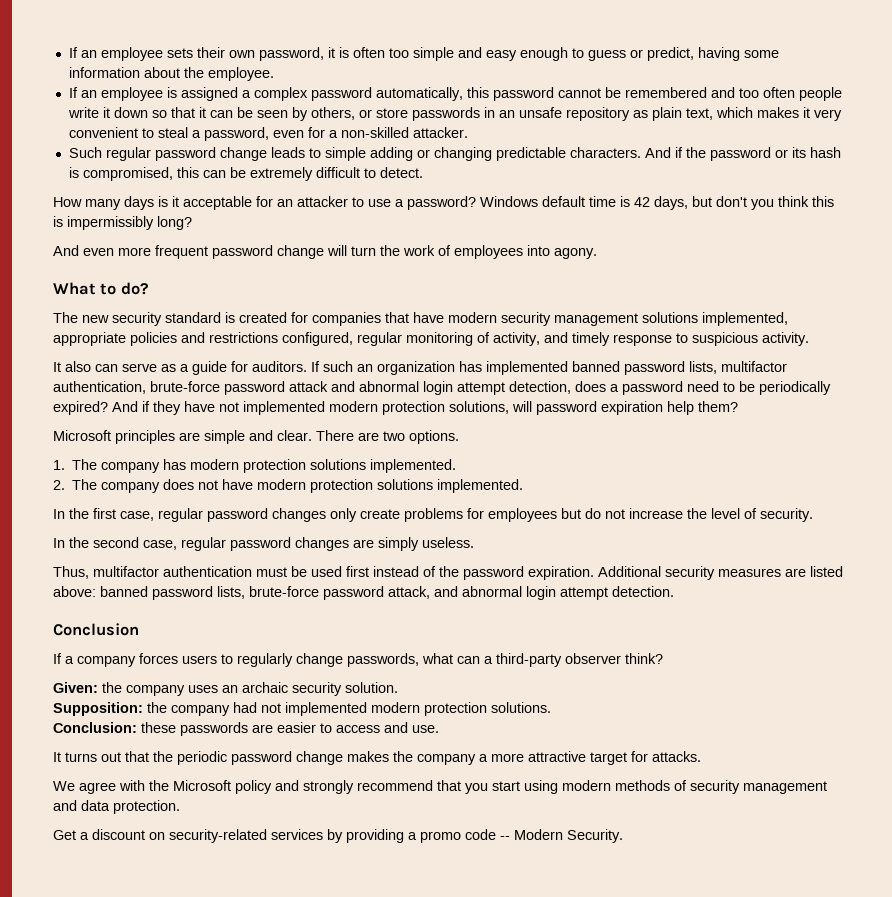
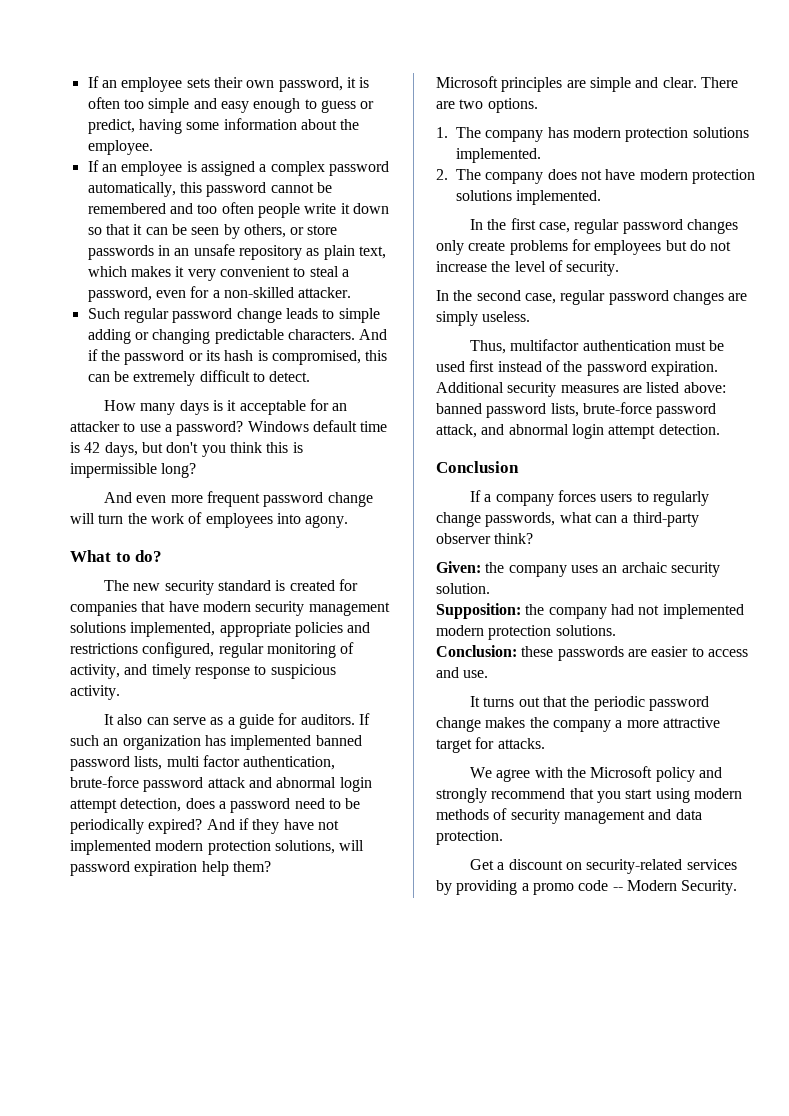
[67,216,154,230] impermissibly -> [70,463,157,478] impermissible
[721,361,787,372] multifactor -> [166,755,240,767] multi factor

